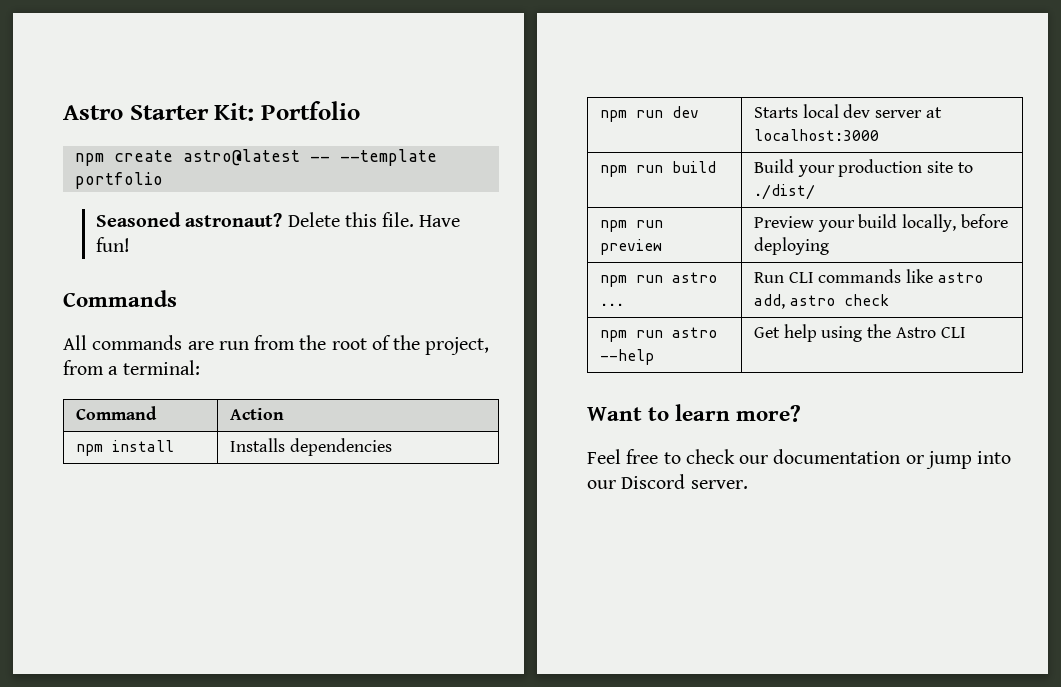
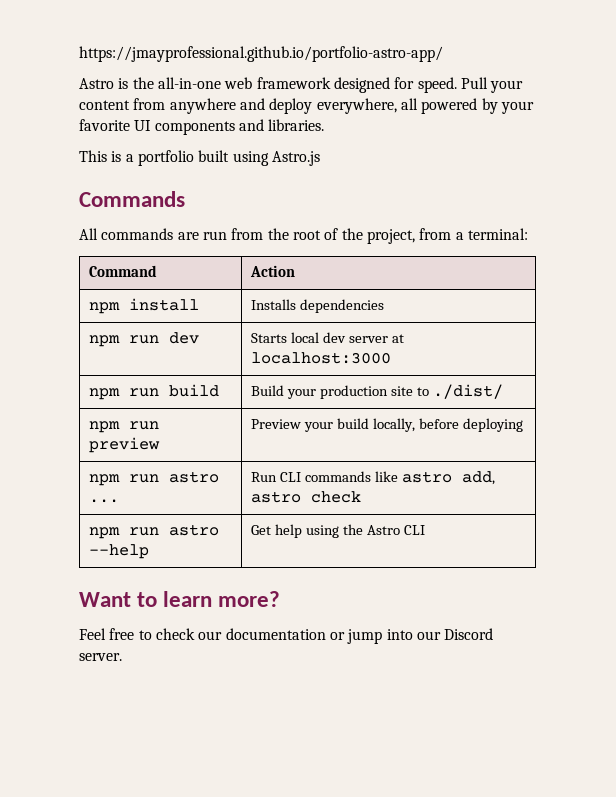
[63,101,360,121] [74,149,437,166] [74,172,163,189] [96,212,461,227] [96,237,131,252] Astro Starter Kit: Portfolio // npm create astro@latest -- --template portfolio // Seasoned astronaut? Delete this file. Have fun! -> [79,46,443,62] [79,77,524,93] [79,98,534,114] [79,119,325,135] [79,150,320,166] https://jmayprofessional.github.io/portfolio-astro-app/ // Astro is the all-in-one web framework designed for speed. Pull your content from anywhere and deploy everywhere, all powered by your favorite UI components and libraries. // This is a portfolio built using Astro.js

